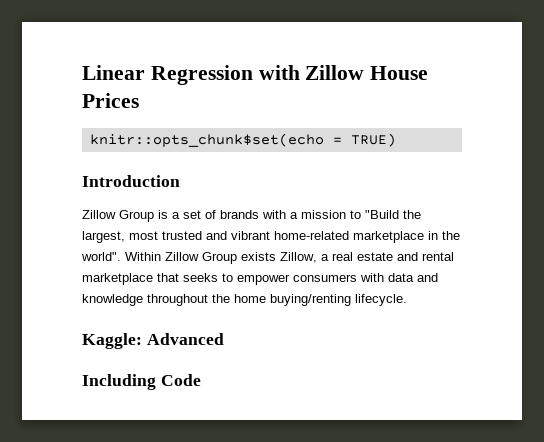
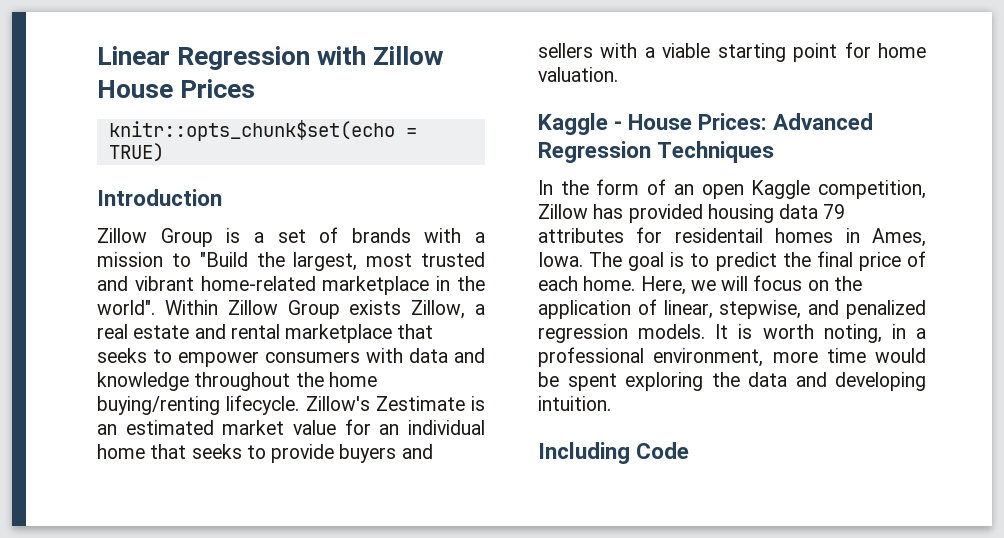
[82,333,224,349] // Kaggle: Advanced -> [305,396,485,411] [97,419,485,435] [97,444,433,463] [538,42,926,62] [538,67,618,82] [538,113,874,135] [538,141,775,163] [538,179,926,199] [538,204,846,223] [538,227,926,247] [538,251,926,271] [538,275,862,295] [538,299,926,319] [538,324,926,343] [538,347,926,367] [538,372,926,391] [538,396,611,411] Zillow's Zestimate is an estimated market value for an individual home that seeks to provide buyers and sellers with a viable starting point for home valuation. // Kaggle - House Prices: Advanced Regression Techniques // In the form of an open Kaggle competition, Zillow has provided housing data 79 attributes for residentail homes in Ames, Iowa. The goal is to predict the final price of each home. Here, we will focus on the application of linear, stepwise, and penalized regression models. It is worth noting, in a professional environment, more time would be spent exploring the data and developing intuition.

